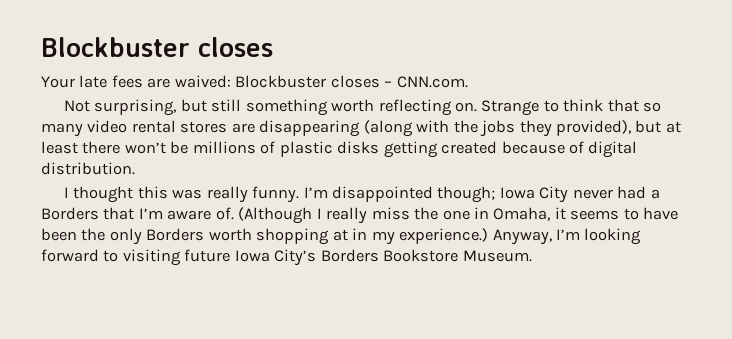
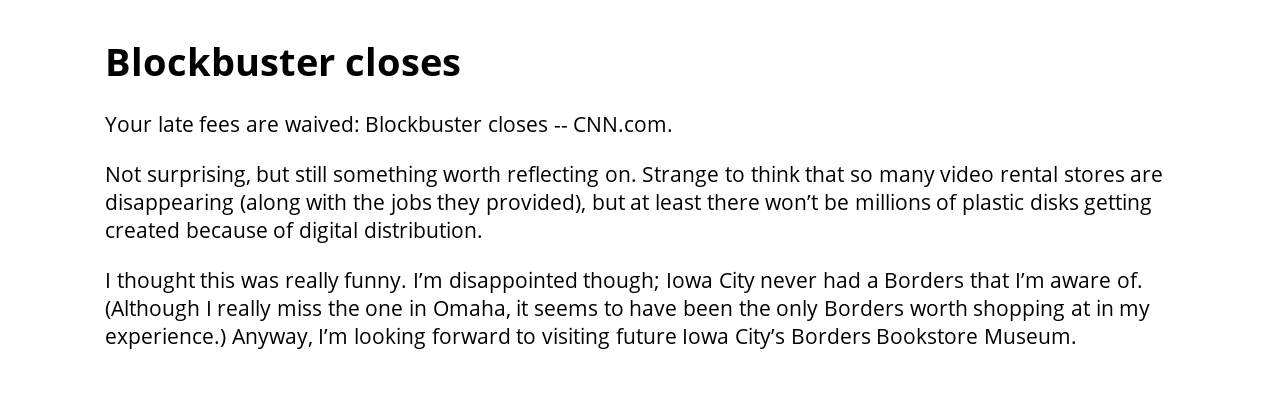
[384,81,393,87] – -> [553,126,568,132] --

